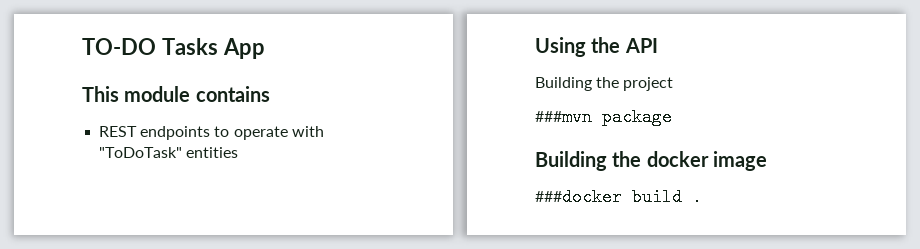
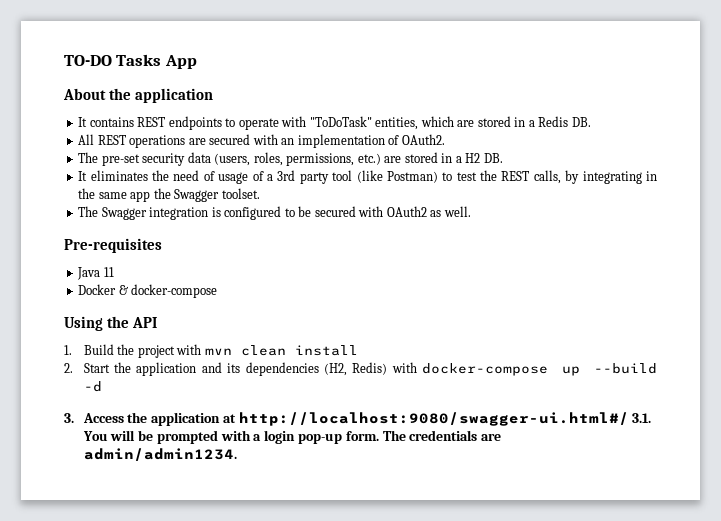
[82,86,191,102] This module -> [63,88,214,103] [78,117,88,127] About the application // It
(270, 94) // -> (134, 122) none
[186,147,239,158] entities -> [375,116,591,130] [78,134,445,148] [78,152,503,166] [78,170,657,184] [78,188,260,202] [78,206,471,220] [64,238,162,253] [77,267,114,280] [78,284,218,298] entities, which are stored in a Redis DB. // All REST operations are secured with an implementation of OAuth2. // The pre-set security data (users, roles, permissions, etc.) are stored in a H2 DB. // It eliminates the need of usage of a 3rd party tool (like Postman) to test the REST calls, by integrating in the same app the Swagger toolset. // The Swagger integration is configured to be secured with OAuth2 as well. // Pre-requisites // Java 11 // Docker & docker-compose
[535,77,592,91] Building -> [64,344,114,355] 1. Build
[535,108,672,126] [535,151,767,171] [535,188,702,206] // ###mvn package // Building the docker image // ###docker build . -> [176,344,358,356] [64,362,657,376] [83,381,102,392] [64,412,652,426] [82,430,502,444] [83,448,237,461] with mvn clean install // 2. Start the application and its dependencies (H2, Redis) with docker-compose up --build -d // 3. Access the application at http://localhost:9080/swagger-ui.html#/ 3.1. You will be prompted with a login pop-up form. The credentials are admin/admin1234.

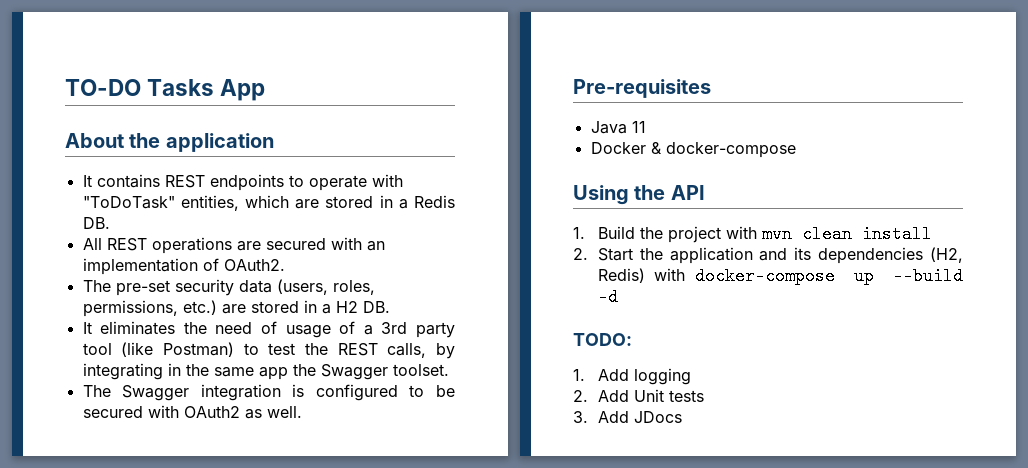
[64,412,652,426] [82,430,502,444] [83,448,237,461] 3. Access the application at http://localhost:9080/swagger-ui.html#/ 3.1. You will be prompted with a login pop-up form. The credentials are admin/admin1234. -> [573,333,632,346] [573,368,691,385] [573,389,704,402] [573,411,682,423] TODO: // 1. Add logging // 2. Add Unit tests // 3. Add JDocs

